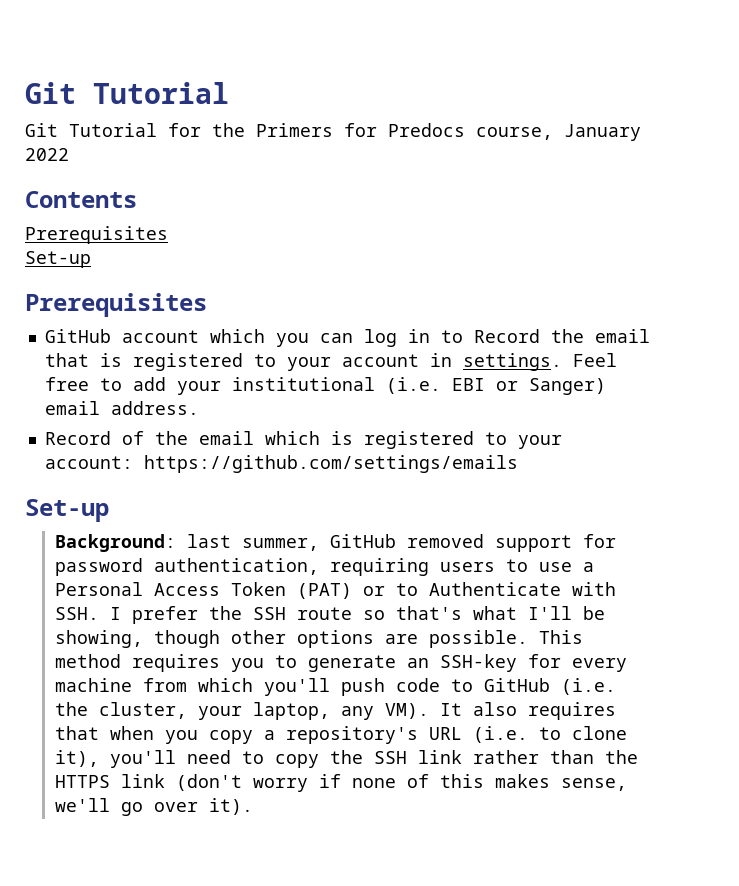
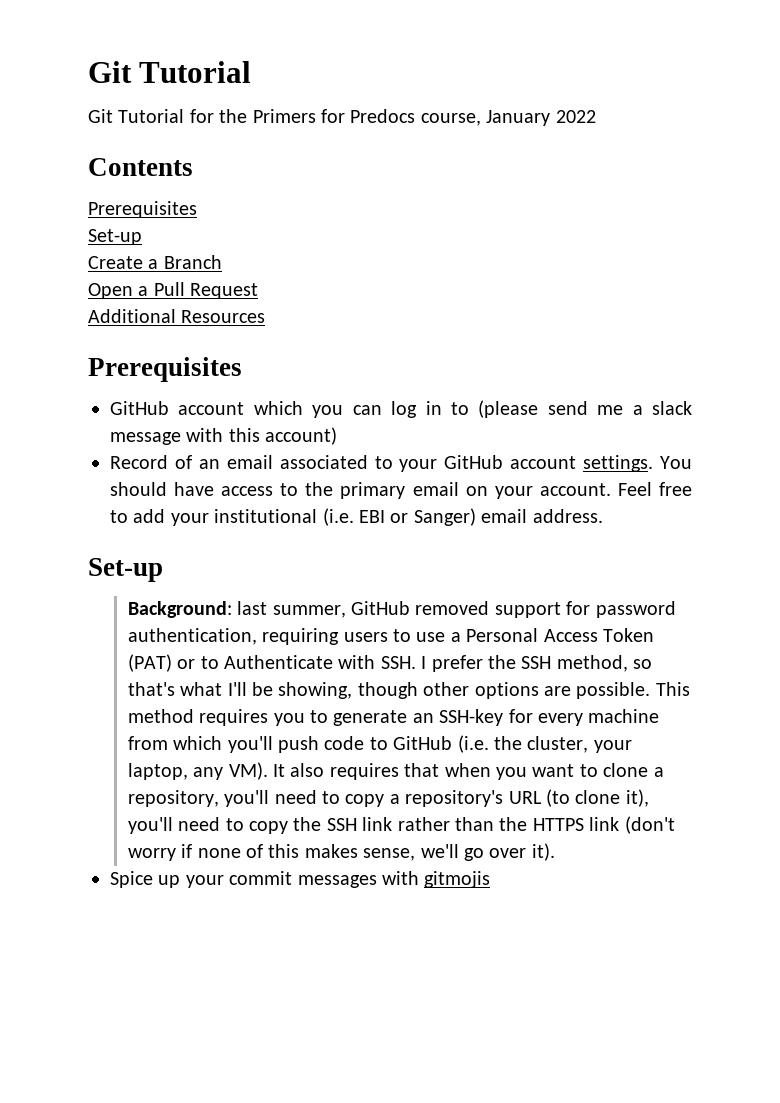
(91, 259) none -> [88,255,222,269] [88,282,259,299] [88,309,266,323] // Create a Branch // Open a Pull Request // Additional Resources
[473,329,650,343] [44,353,562,371] Record the email that is registered to your account in settings. -> [478,400,693,418] [110,427,338,445] [110,455,692,472] [110,482,611,499] (please send me a slack message with this account) // Record of an email associated to your GitHub account settings. You should have access to the primary email on your account.
[44,431,562,449] [44,455,518,473] // Record of the email which is registered to your account: https://github.com/settings/emails -> (603, 516) none
[297,607,353,620] route -> [556,655,628,672] method,
(199, 737) none -> [532,763,664,777] [127,790,340,807] want to clone a repository, you'll need to
[473,726,562,743] (i.e. to -> [545,789,570,807] (to
(254, 806) none -> [110,871,491,888] // Spice up your commit messages with gitmojis

